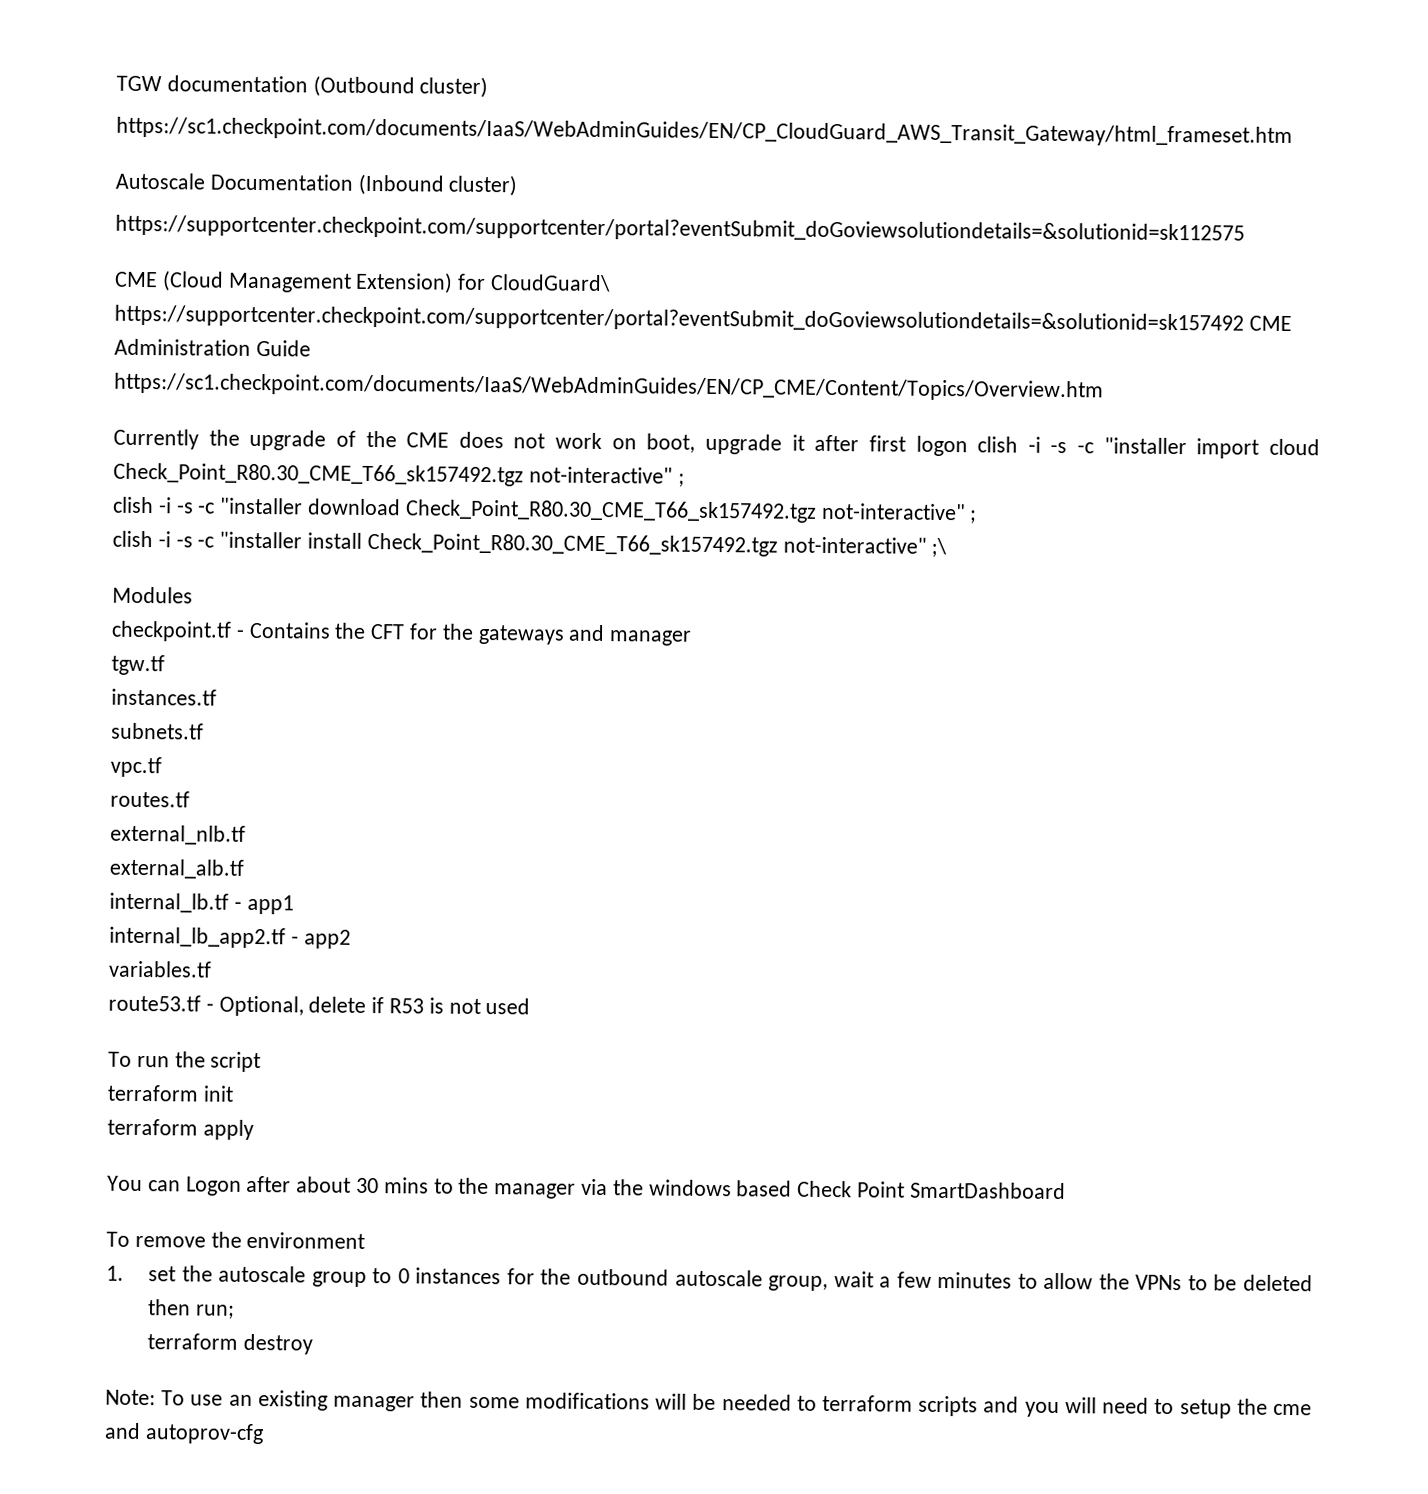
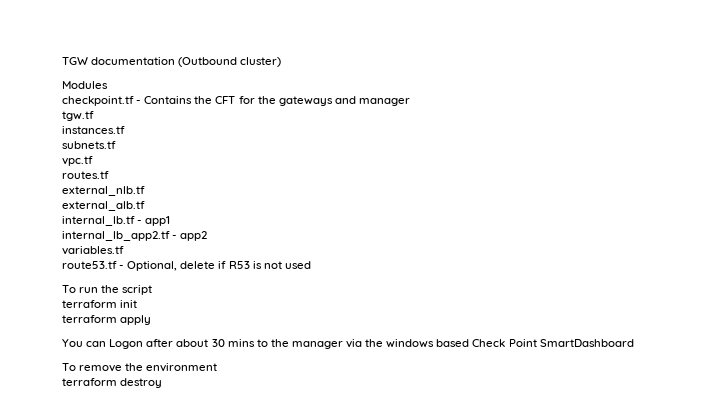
[116,116,1293,148] [115,172,518,197] [115,214,1245,245] [114,270,612,294] [114,304,1292,335] [114,338,311,357] [114,372,1104,402] [113,428,1320,459] [113,462,685,487] [113,496,978,524] [112,530,948,558] // https://sc1.checkpoint.com/documents/IaaS/WebAdminGuides/EN/CP_CloudGuard_AWS_Transit_Gateway/html_frameset.htm // Autoscale Documentation (Inbound cluster) // https://supportcenter.checkpoint.com/supportcenter/portal?eventSubmit_doGoviewsolutiondetails=&solutionid=sk112575 // CME (Cloud Management Extension) for CloudGuard\ https://supportcenter.checkpoint.com/supportcenter/portal?eventSubmit_doGoviewsolutiondetails=&solutionid=sk157492 CME Administration Guide // https://sc1.checkpoint.com/documents/IaaS/WebAdminGuides/EN/CP_CME/Content/Topics/Overview.htm // Currently the upgrade of the CME does not work on boot, upgrade it after first logon clish -i -s -c "installer import cloud Check_Point_R80.30_CME_T66_sk157492.tgz not-interactive" ; // clish -i -s -c "installer download Check_Point_R80.30_CME_T66_sk157492.tgz not-interactive" ; // clish -i -s -c "installer install Check_Point_R80.30_CME_T66_sk157492.tgz not-interactive" ;\ -> (282, 62) none
[106,1265,1313,1292] [148,1299,235,1319] [147,1333,313,1355] [105,1389,1313,1419] [104,1422,264,1445] 1. set the autoscale group to 0 instances for the outbound autoscale group, wait a few minutes to allow the VPNs to be deleted then run; // terraform destroy // Note: To use an existing manager then some modifications will be needed to terraform scripts and you will need to setup the cme and autoprov-cfg -> [62,378,163,388] terraform destroy

